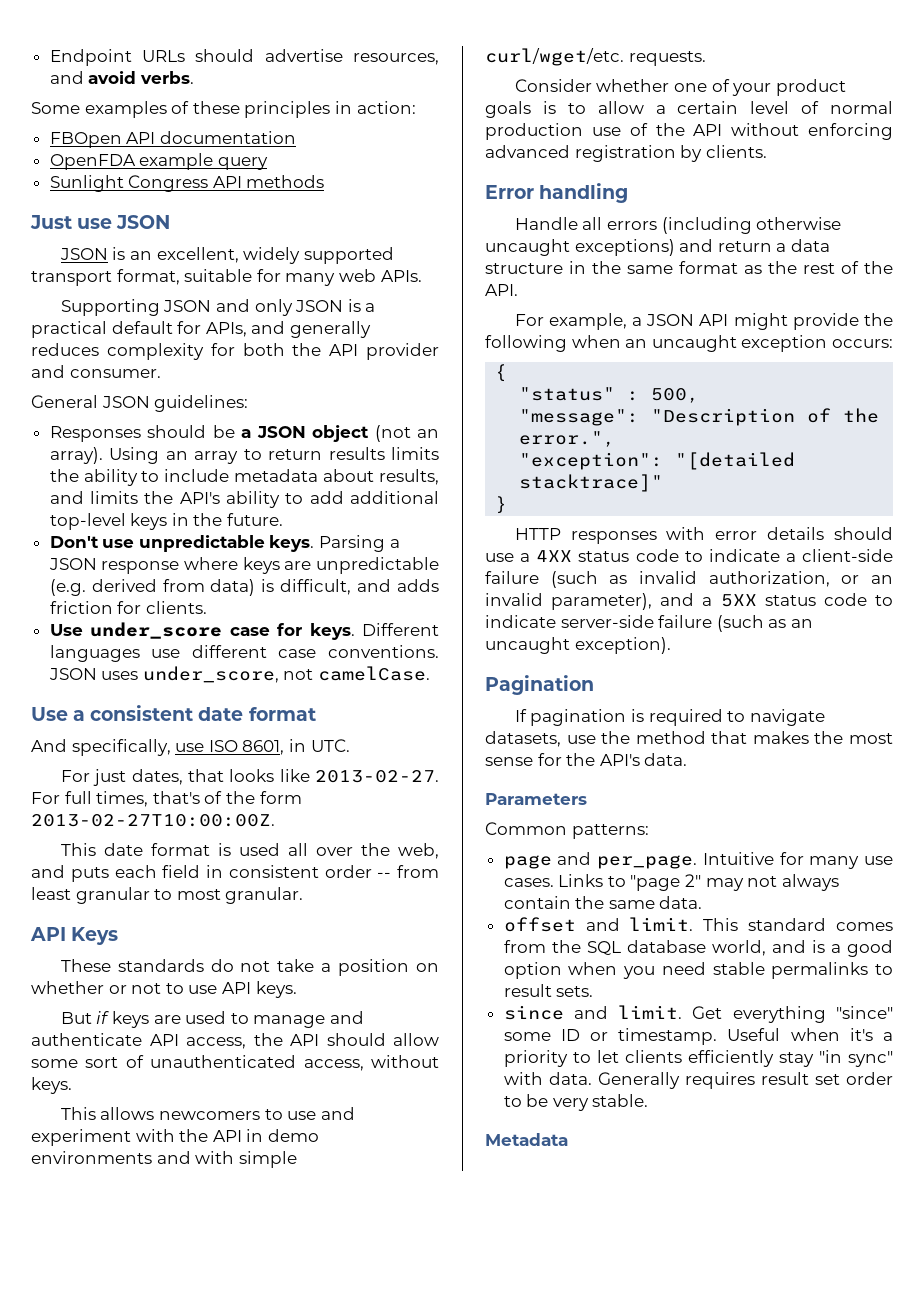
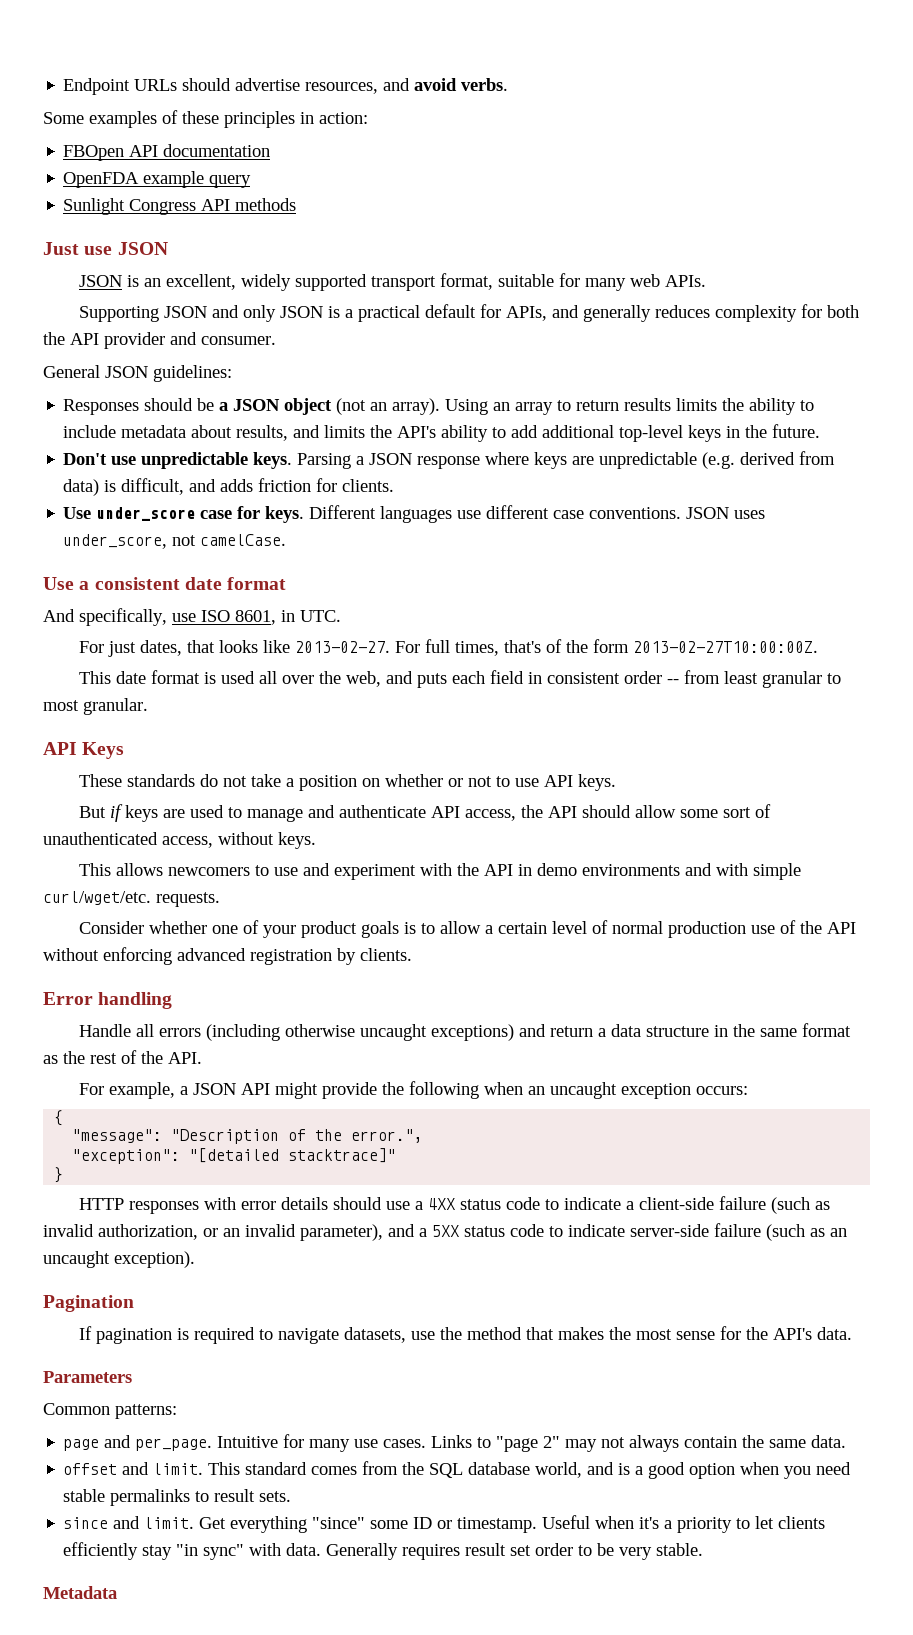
[519,387,700,403] // "status" : 500, -> (64, 1118) none

